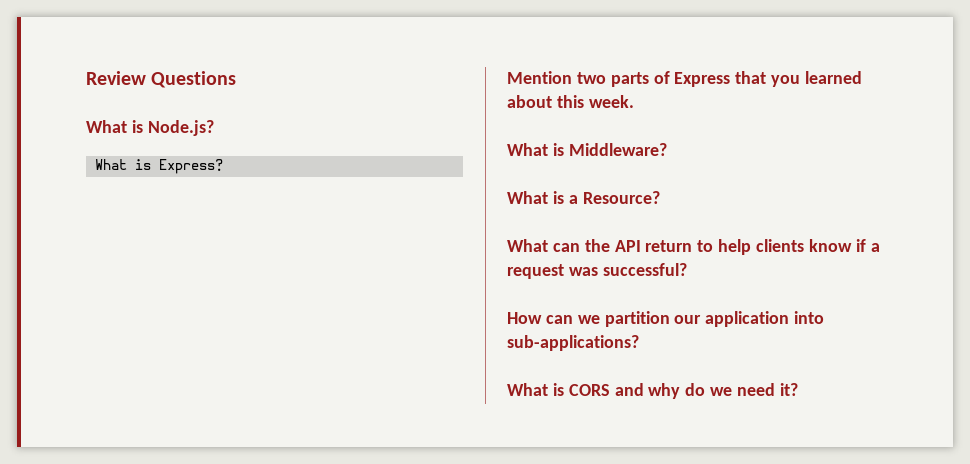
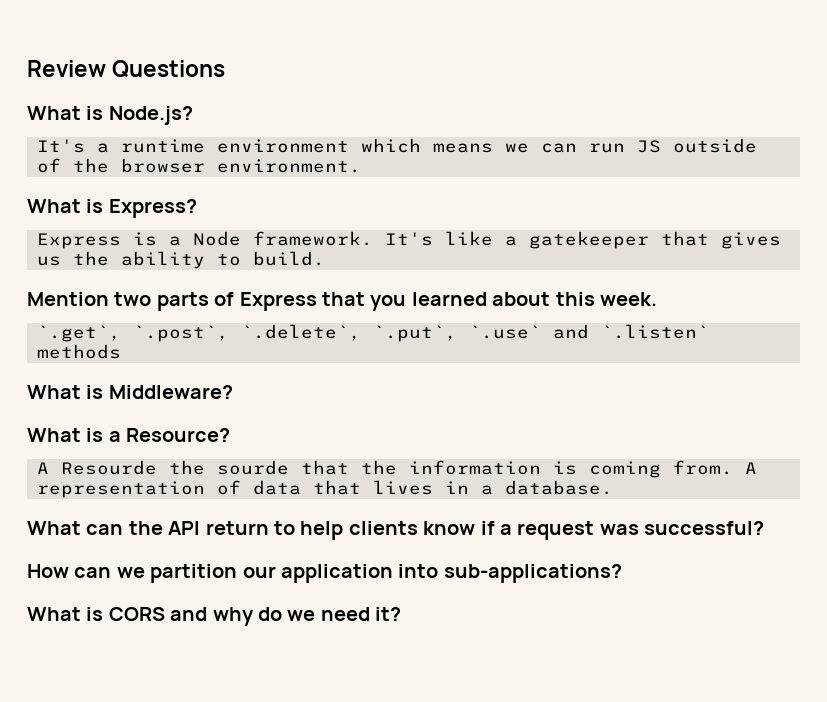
[95,159,224,174] What is Express? -> [36,138,757,153] [36,158,361,173] [27,199,197,218] [36,231,781,249] [36,251,325,269] It's a runtime environment which means we can run JS outside of the browser environment. // What is Express? // Express is a Node framework. It's like a gatekeeper that gives us the ability to build.
(634, 101) none -> [36,324,709,342] [36,344,121,359] // `.get`, `.post`, `.delete`, `.put`, `.use` and `.listen` methods
(660, 197) none -> [36,460,757,478] [36,480,613,498] // A Resourde the sourde that the information is coming from. A representation of data that lives in a database.

